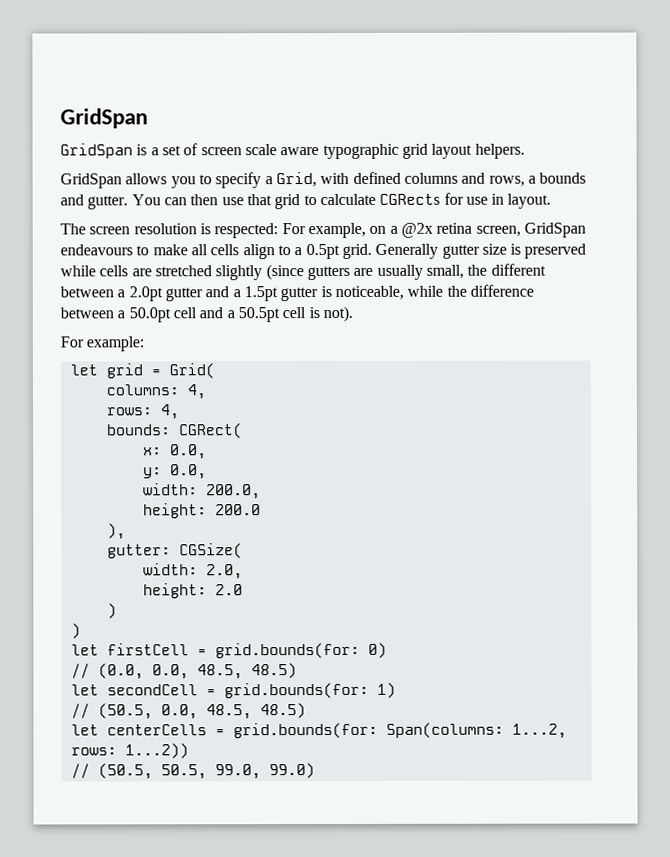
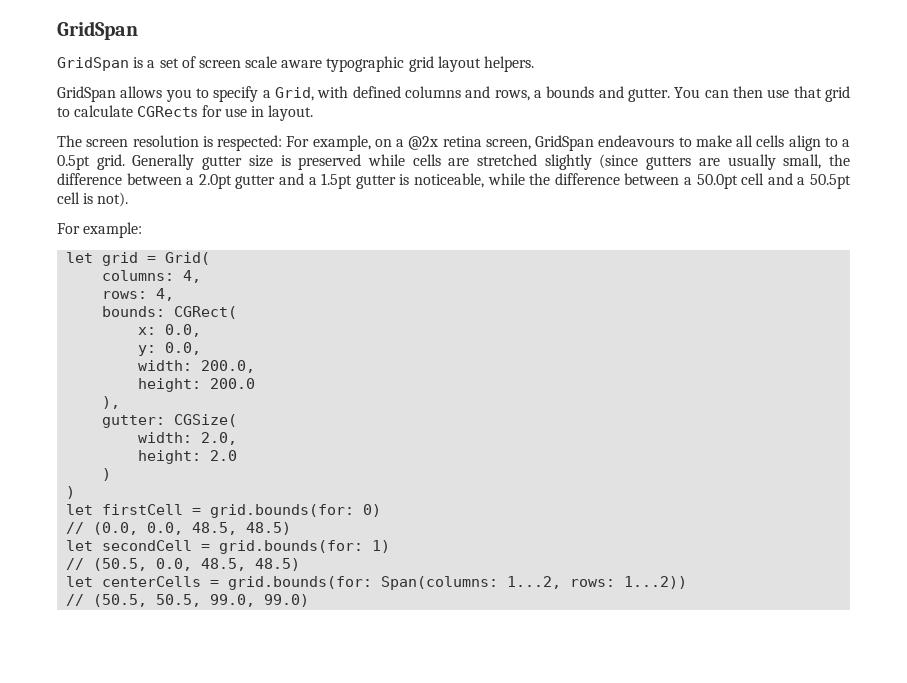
[490,263,546,276] different -> [57,173,122,185] difference

